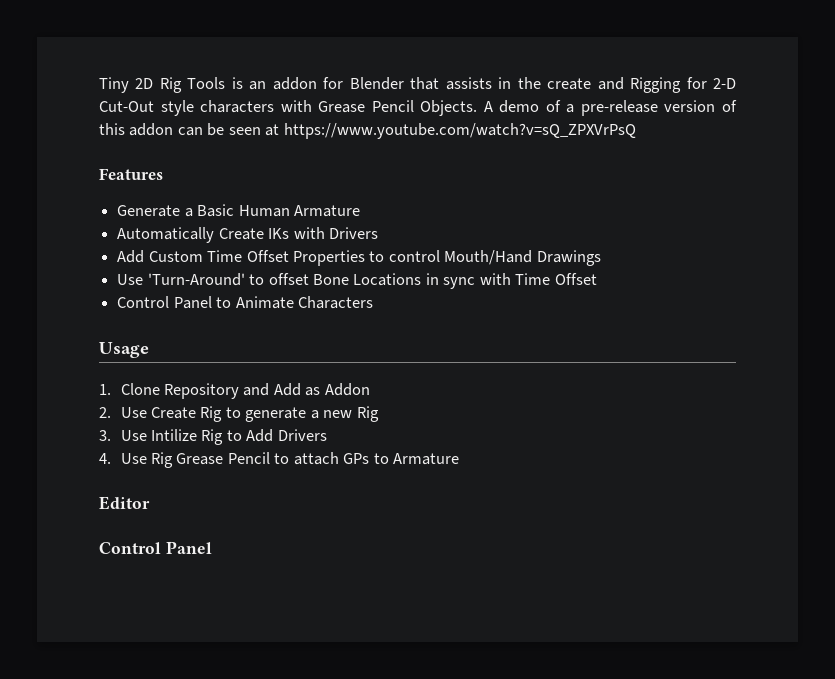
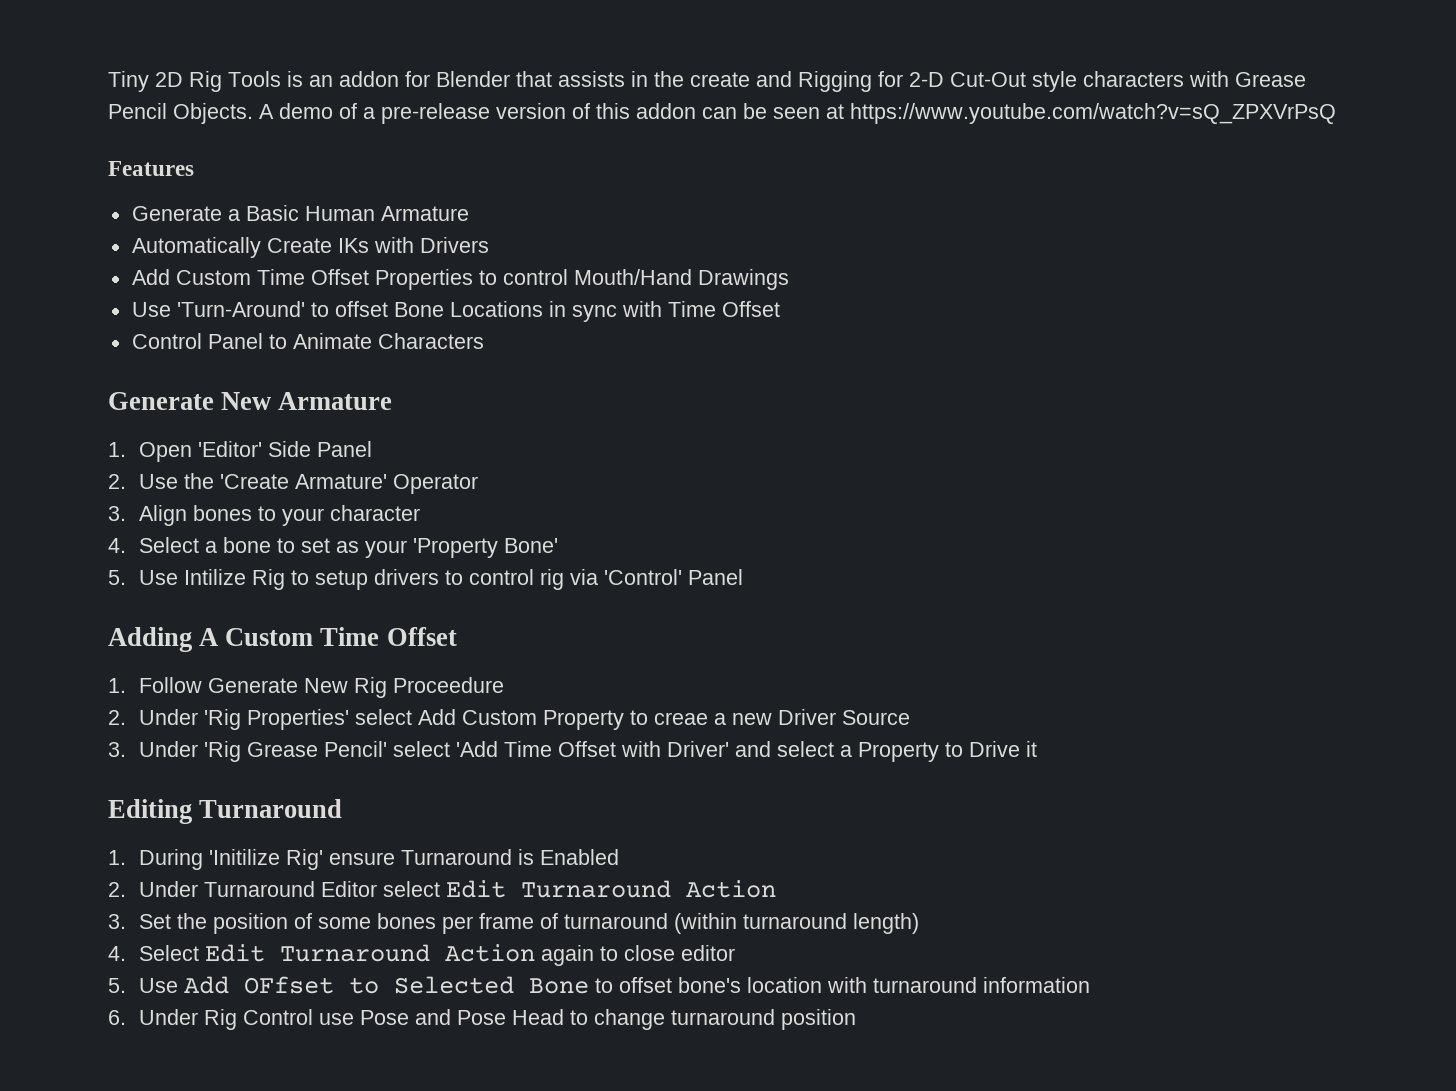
[99,342,149,358] [99,383,370,399] [99,406,379,422] [99,429,327,445] [99,452,460,468] [99,496,150,510] [99,541,212,554] Usage // 1. Clone Repository and Add as Addon // 2. Use Create Rig to generate a new Rig // 3. Use Intilize Rig to Add Drivers // 4. Use Rig Grease Pencil to attach GPs to Armature // Editor // Control Panel -> [108,392,393,410] [108,441,372,462] [108,473,478,494] [108,505,420,526] [108,537,558,558] [108,569,743,590] [108,627,457,652] [108,677,504,698] [108,709,910,730] [108,741,1037,762] [108,799,343,824] [108,849,619,870] [108,880,776,898] [108,913,919,934] [108,944,735,966] [108,976,1090,994] [108,1009,856,1030] Generate New Armature // 1. Open 'Editor' Side Panel // 2. Use the 'Create Armature' Operator // 3. Align bones to your character // 4. Select a bone to set as your 'Property Bone' // 5. Use Intilize Rig to setup drivers to control rig via 'Control' Panel // Adding A Custom Time Offset // 1. Follow Generate New Rig Proceedure // 2. Under 'Rig Properties' select Add Custom Property to creae a new Driver Source // 3. Under 'Rig Grease Pencil' select 'Add Time Offset with Driver' and select a Property to Drive it // Editing Turnaround // 1. During 'Initilize Rig' ensure Turnaround is Enabled // 2. Under Turnaround Editor select Edit Turnaround Action // 3. Set the position of some bones per frame of turnaround (within turnaround length) // 4. Select Edit Turnaround Action again to close editor // 5. Use Add OFfset to Selected Bone to offset bone's location with turnaround information // 6. Under Rig Control use Pose and Pose Head to change turnaround position

